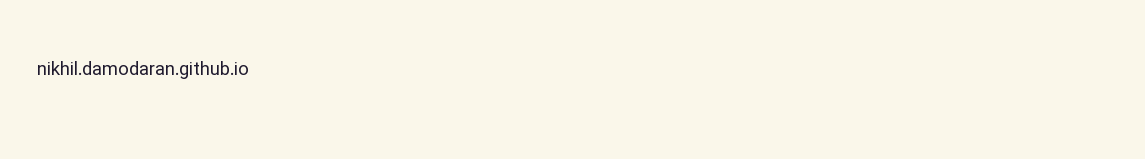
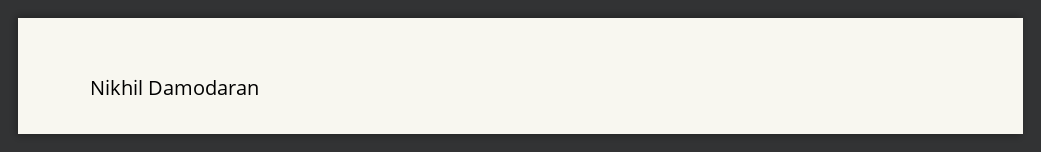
[37,61,249,79] nikhil.damodaran.github.io -> [90,79,260,95] Nikhil Damodaran

